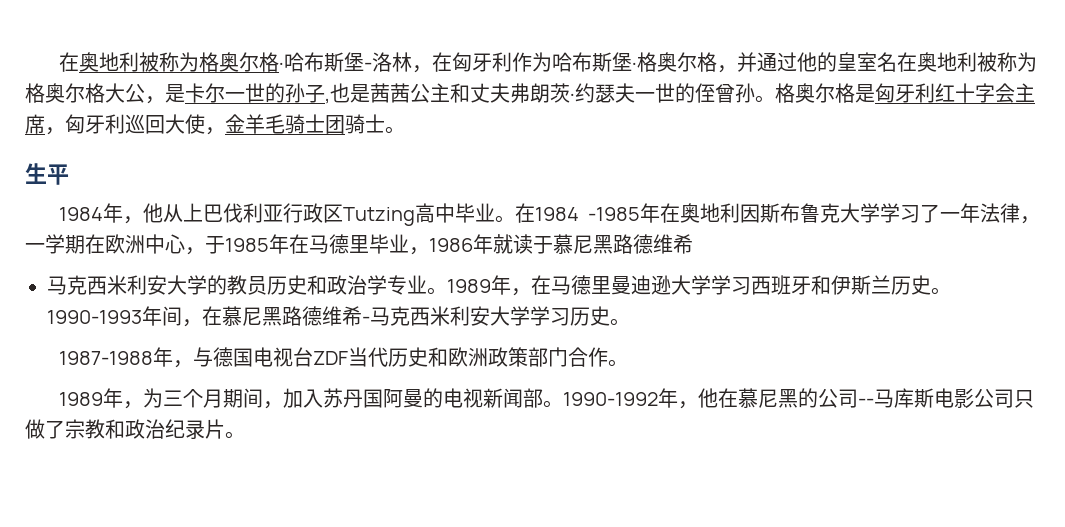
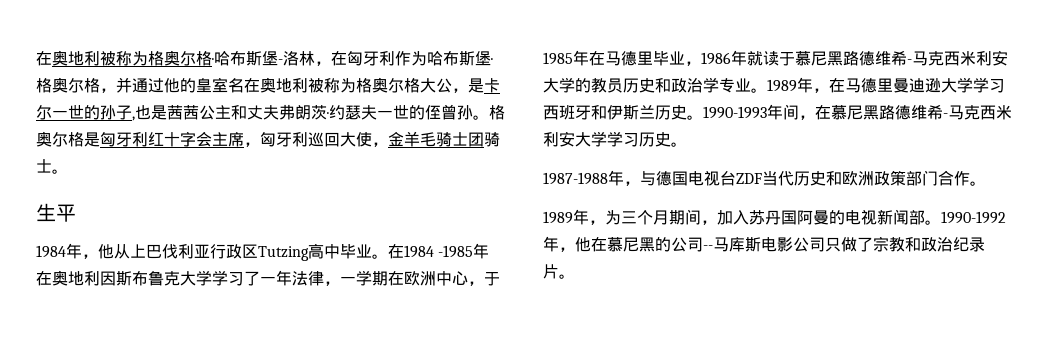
(693, 244) // -> [907,59,912,64] -

